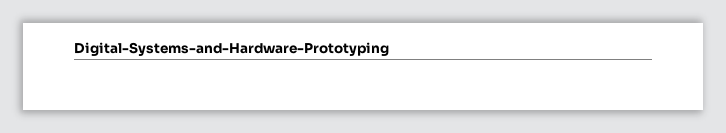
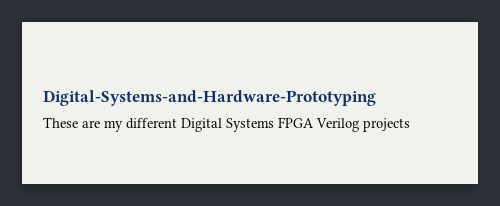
(389, 49) none -> [43,117,410,132] // These are my different Digital Systems FPGA Verilog projects

